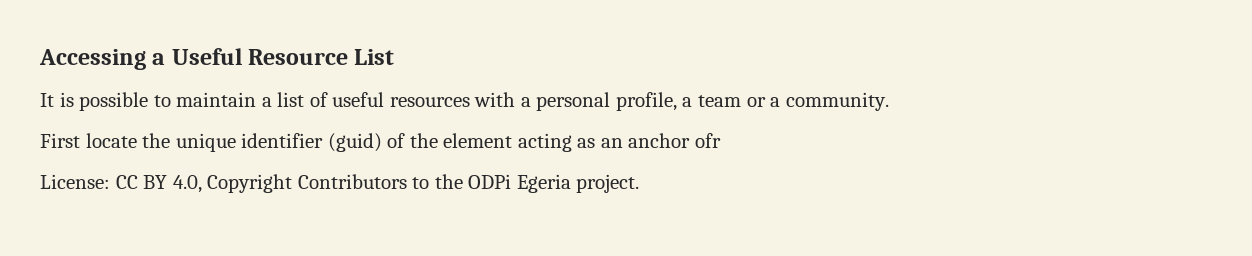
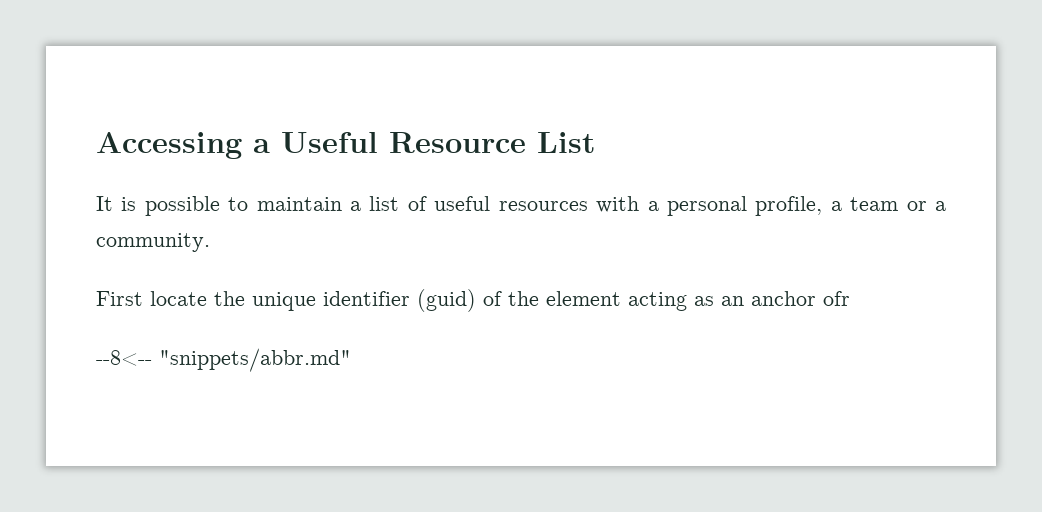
[40,174,640,193] License: CC BY 4.0, Copyright Contributors to the ODPi Egeria project. -> [96,348,351,372] --8<-- "snippets/abbr.md"

